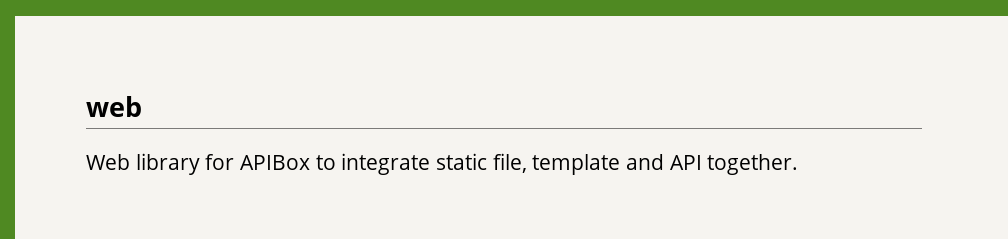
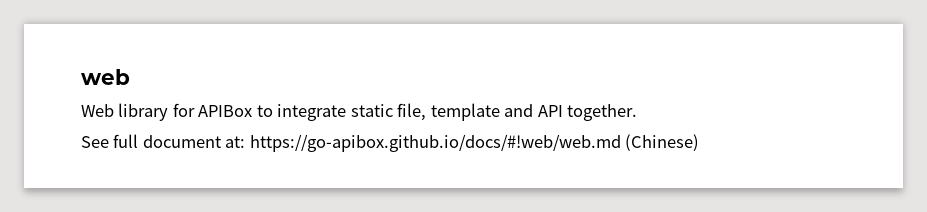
(799, 164) none -> [81,134,700,152] // See full document at: https://go-apibox.github.io/docs/#!web/web.md (Chinese)

